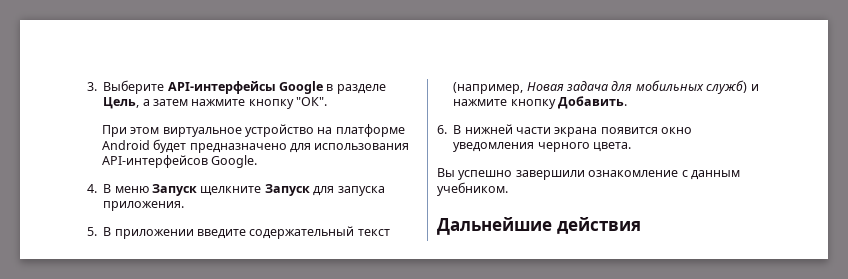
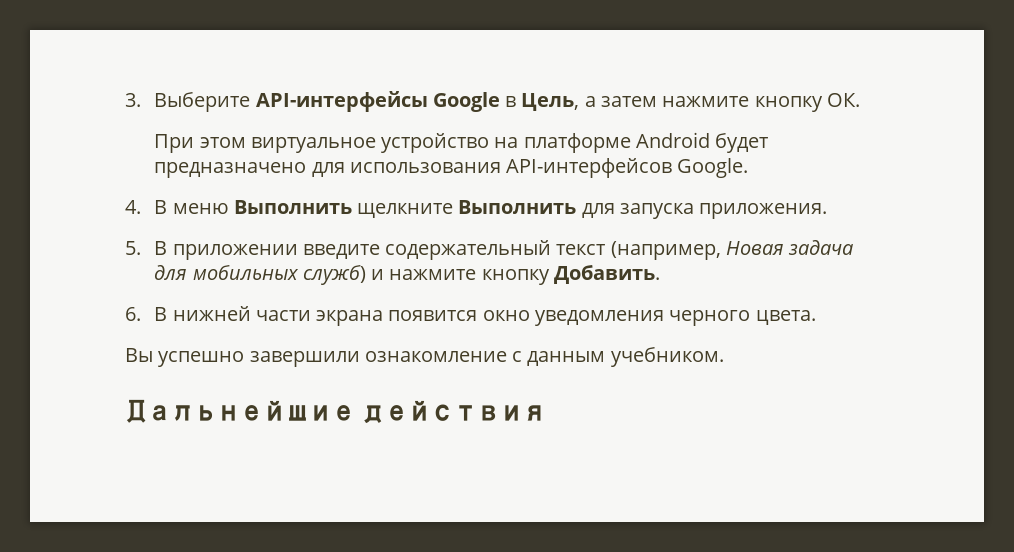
[336,84,386,94] разделе -> (517, 101) none
[296,97,328,106] "ОК". -> [826,93,860,107] ОК.
[152,184,310,196] Запуск щелкните Запуск -> [233,200,577,218] Выполнить щелкните Выполнить

